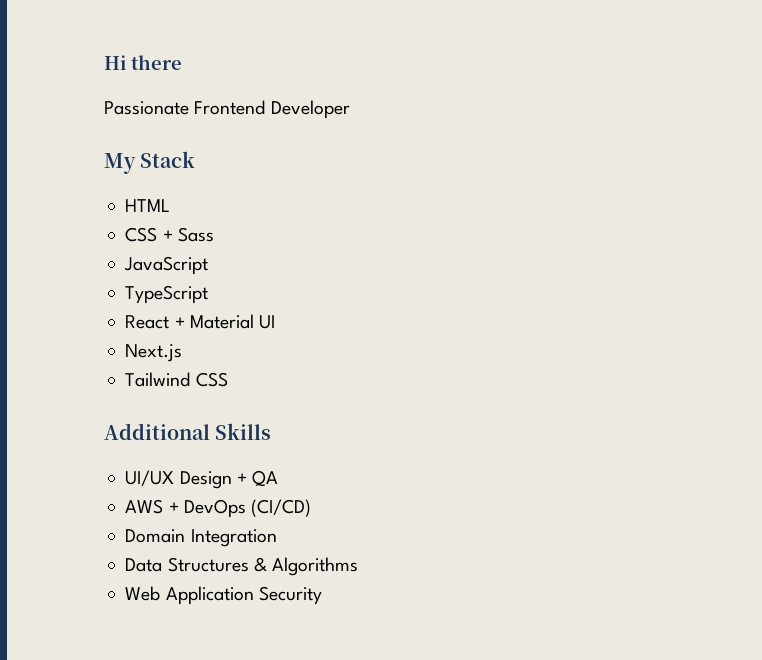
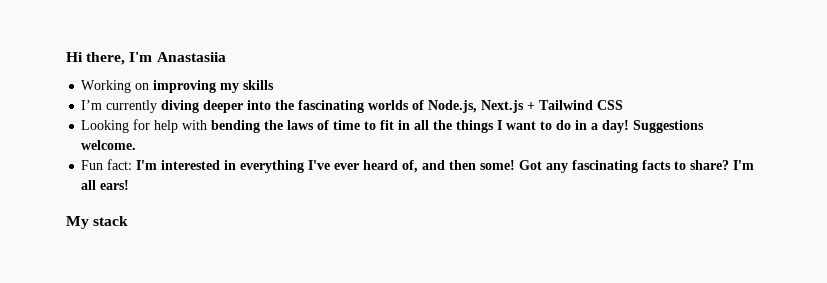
[131,55,182,70] [104,100,350,119] [104,151,196,174] [125,199,171,212] [125,227,214,242] [124,256,209,275] [125,285,209,304] [125,314,276,329] [125,344,183,362] [125,372,228,387] [104,423,272,440] [125,470,279,489] [125,499,312,518] [125,529,277,547] [125,557,359,576] [125,586,322,605] there // Passionate Frontend Developer // My Stack // HTML // CSS + Sass // JavaScript // TypeScript // React + Material UI // Next.js // Tailwind CSS // Additional Skills // UI/UX Design + QA // AWS + DevOps (CI/CD) // Domain Integration // Data Structures & Algorithms // Web Application Security -> [86,52,226,65] [81,80,275,93] [81,100,624,113] [81,119,705,133] [81,140,137,150] [81,159,755,173] [81,180,130,190] [66,216,129,229] there, I'm Anastasiia // Working on improving my skills // I’m currently diving deeper into the fascinating worlds of Node.js, Next.js + Tailwind CSS // Looking for help with bending the laws of time to fit in all the things I want to do in a day! Suggestions welcome. // Fun fact: I'm interested in everything I've ever heard of, and then some! Got any fascinating facts to share? I'm all ears! // My stack

